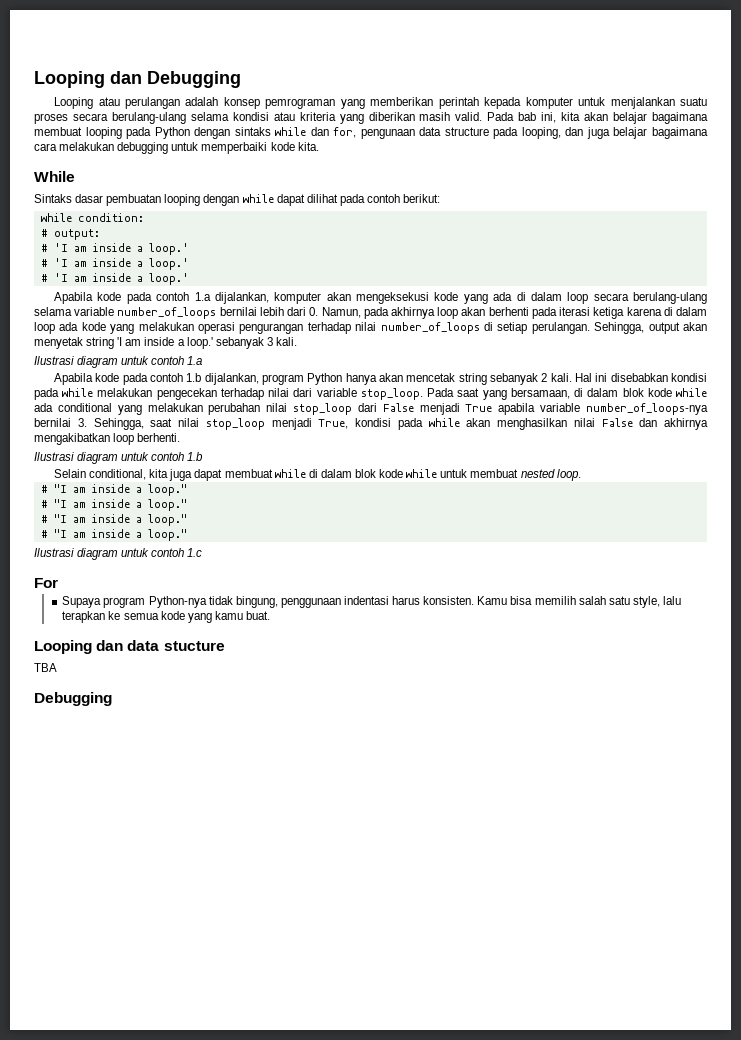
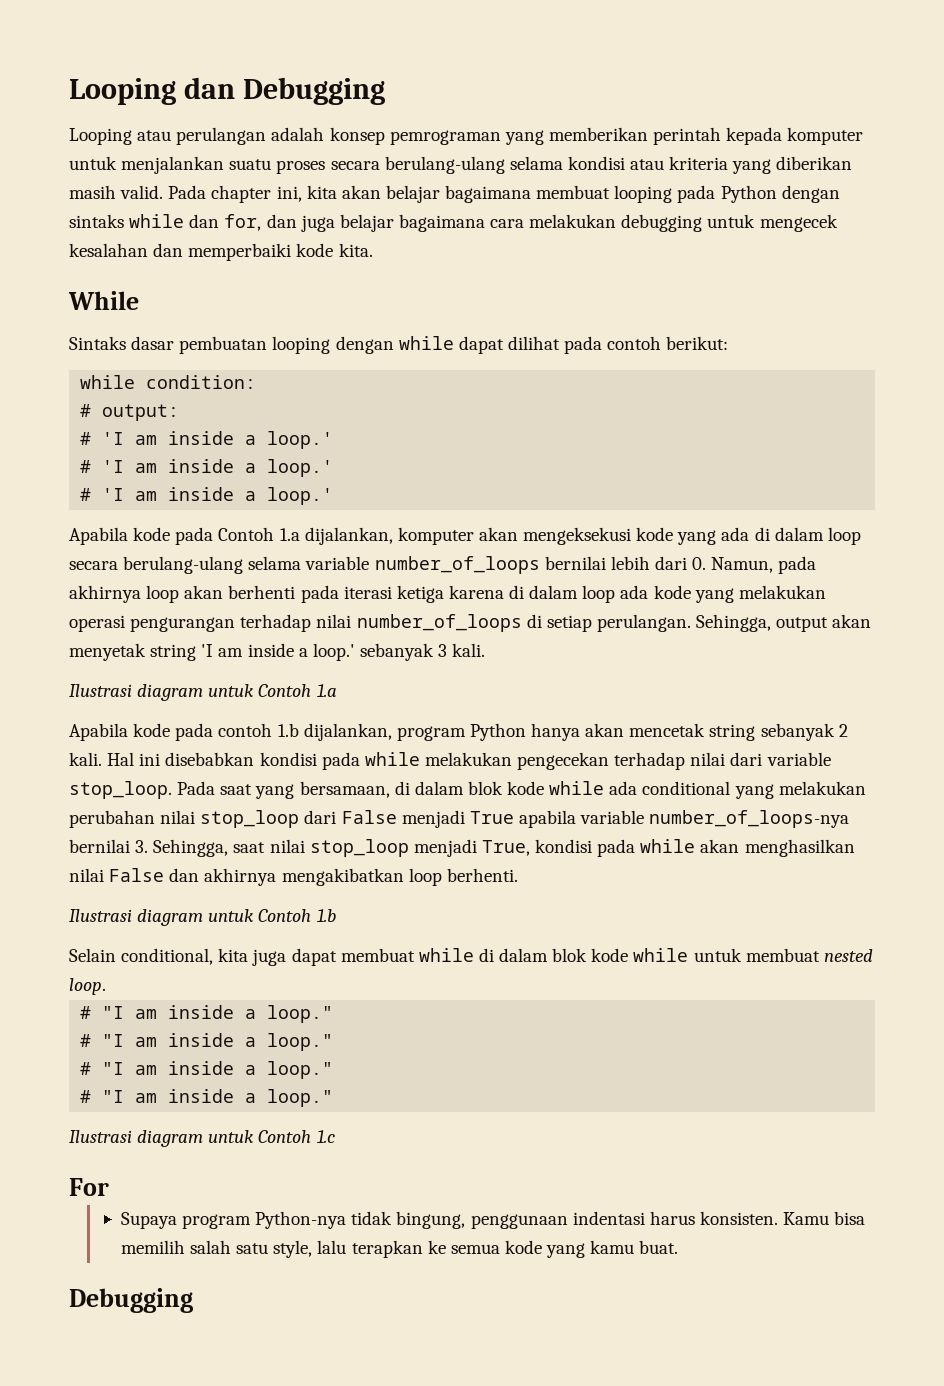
[518,112,537,121] bab -> [211,185,272,203] chapter
[360,127,561,139] pengunaan data structure pada looping, -> (262, 222) none
(199, 146) none -> [759,214,838,232] [69,243,184,257] mengecek kesalahan dan
[156,292,190,301] contoh -> [218,527,275,541] Contoh
[151,356,185,365] contoh -> [258,684,312,697] Contoh
[151,452,185,461] contoh -> [258,909,312,922] Contoh
[151,548,185,557] contoh -> [258,1130,312,1143] Contoh
[34,640,225,654] [34,663,57,672] // Looping dan data stucture // TBA -> (679, 1247) none

